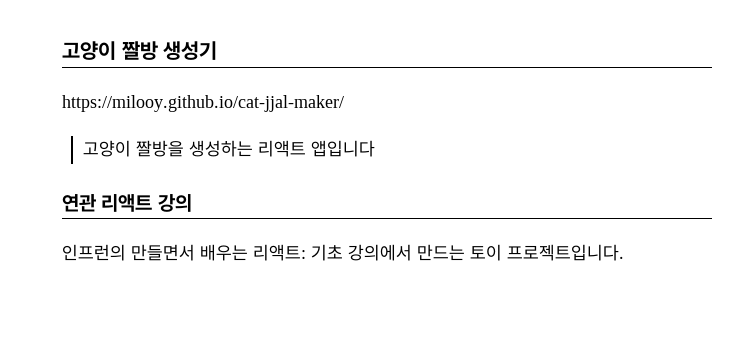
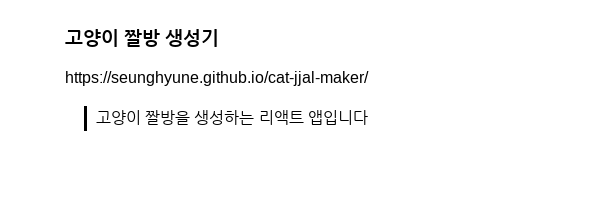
[62,95,344,112] https://milooy.github.io/cat-jjal-maker/ -> [65,71,369,86] https://seunghyune.github.io/cat-jjal-maker/
[62,194,192,212] [62,244,624,261] // 연관 리액트 강의 // 인프런의 만들면서 배우는 리액트: 기초 강의에서 만드는 토이 프로젝트입니다. -> (368, 117) none

